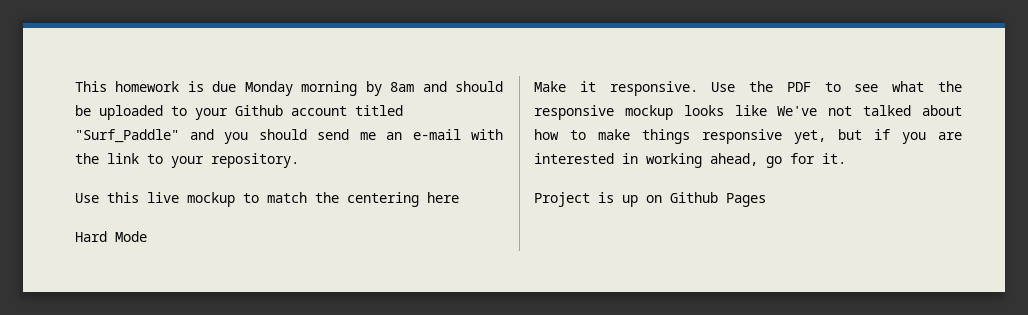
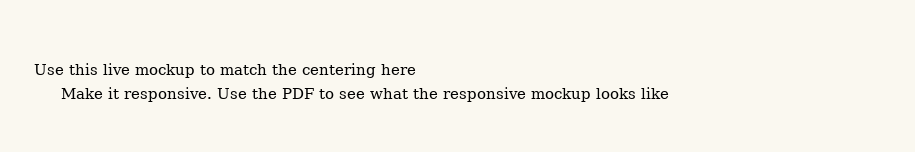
[75,81,504,96] [75,105,403,120] [75,129,503,144] [75,153,299,168] This homework is due Monday morning by 8am and should be uploaded to your Github account titled "Surf_Paddle" and you should send me an e-mail with the link to your repository. // -> (34, 69) none
[75,231,147,242] // Hard Mode -> (416, 69) none
[777,105,962,116] [534,129,962,144] [534,153,846,168] [534,192,766,207] We've not talked about how to make things responsive yet, but if you are interested in working ahead, go for it. // Project is up on Github Pages -> (670, 93) none

